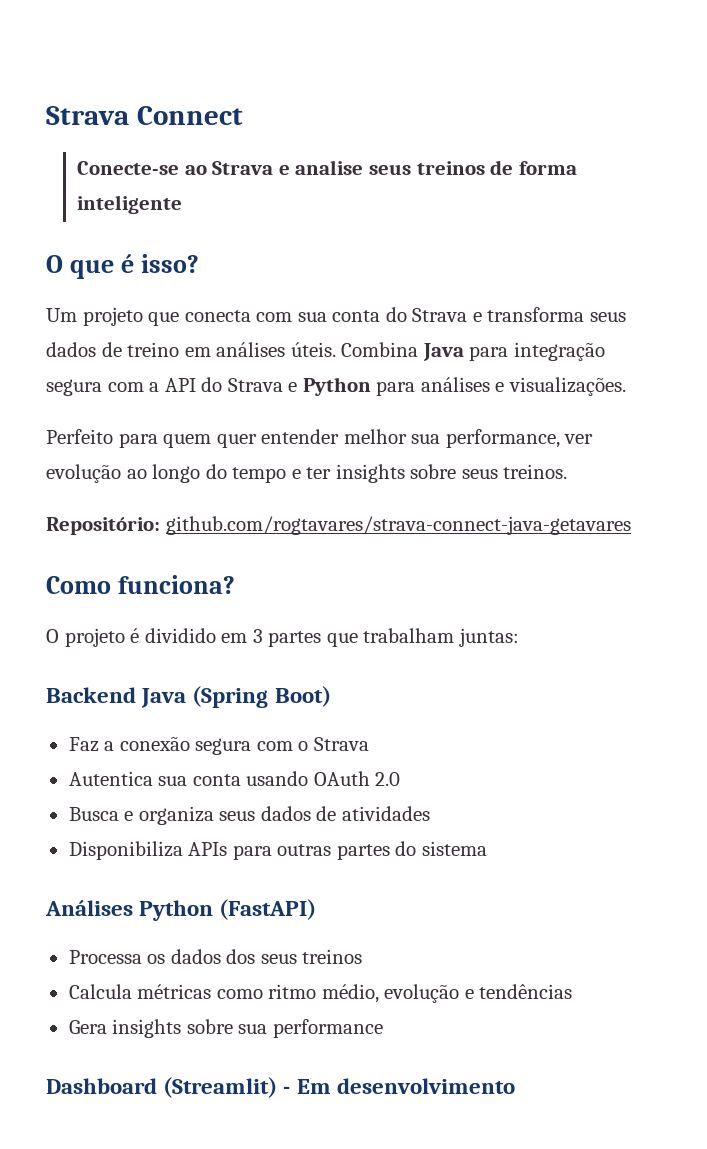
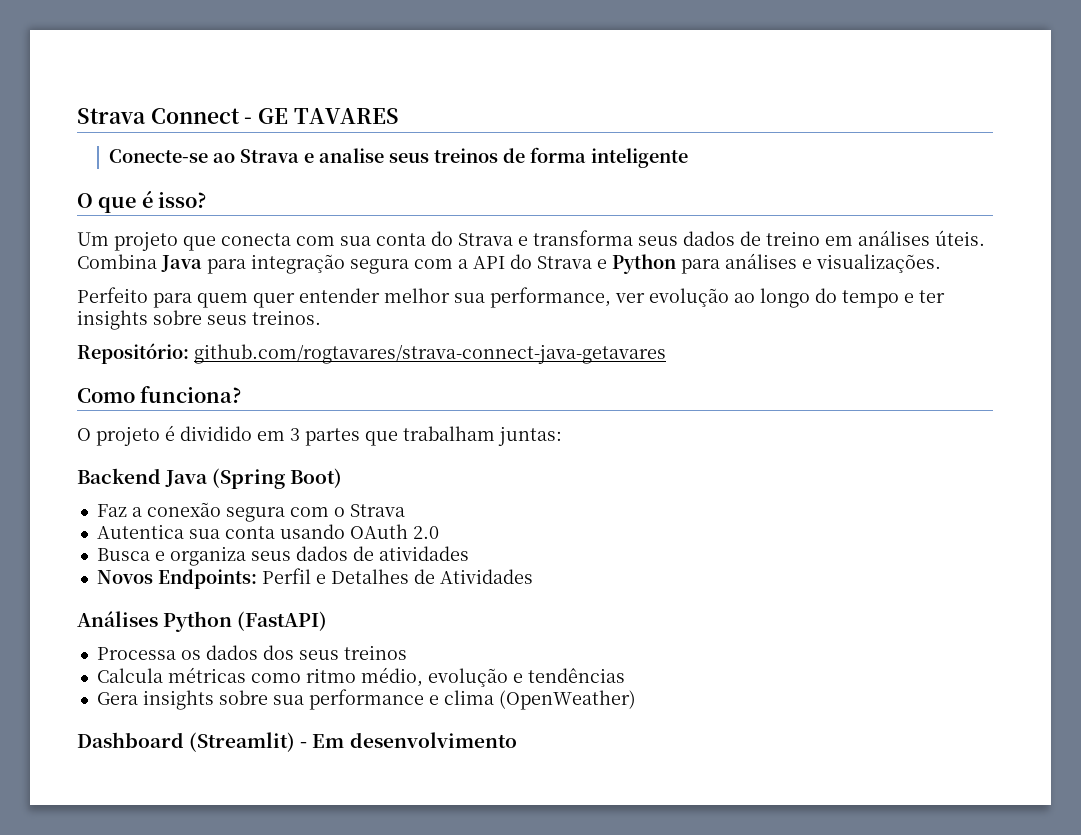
(243, 115) none -> [244,108,399,124] - GE TAVARES
[68,841,487,860] Disponibiliza APIs para outras partes do sistema -> [96,568,533,589] Novos Endpoints: Perfil e Detalhes de Atividades
(383, 1028) none -> [428,690,636,710] e clima (OpenWeather)

